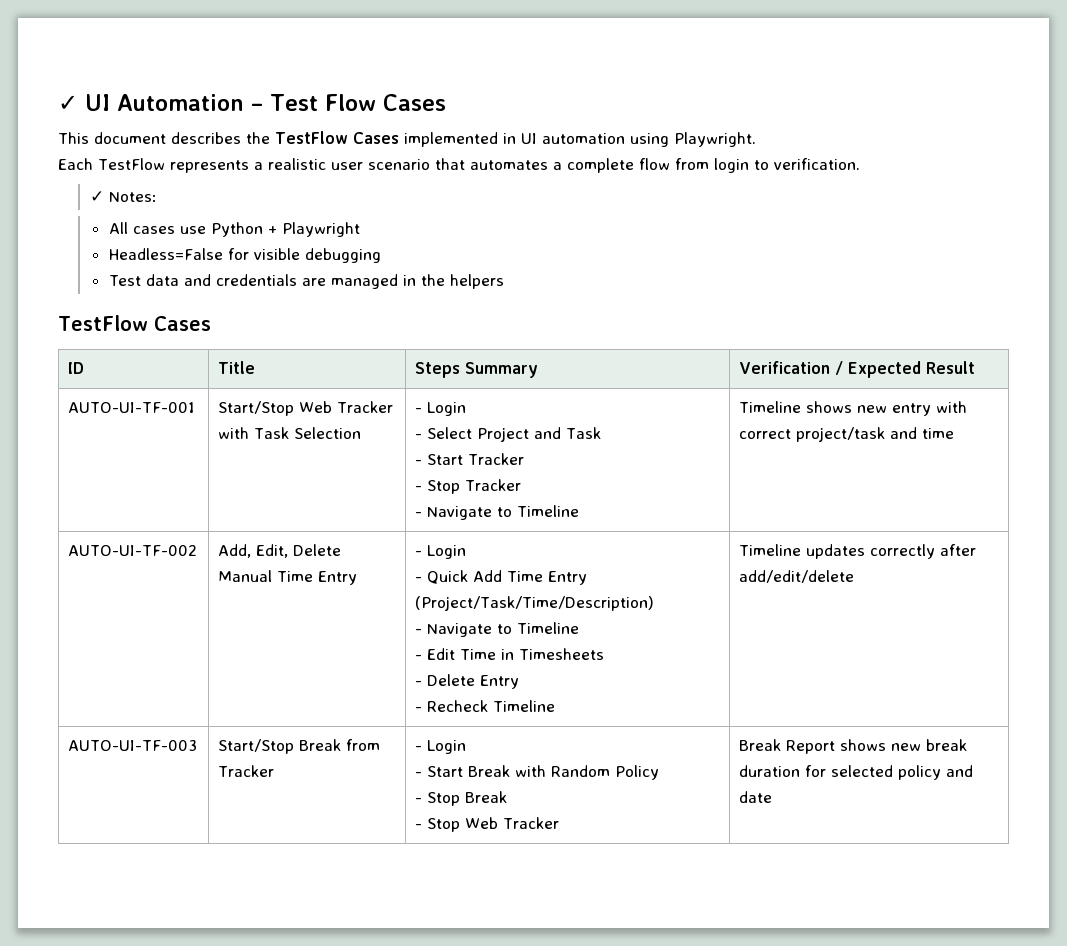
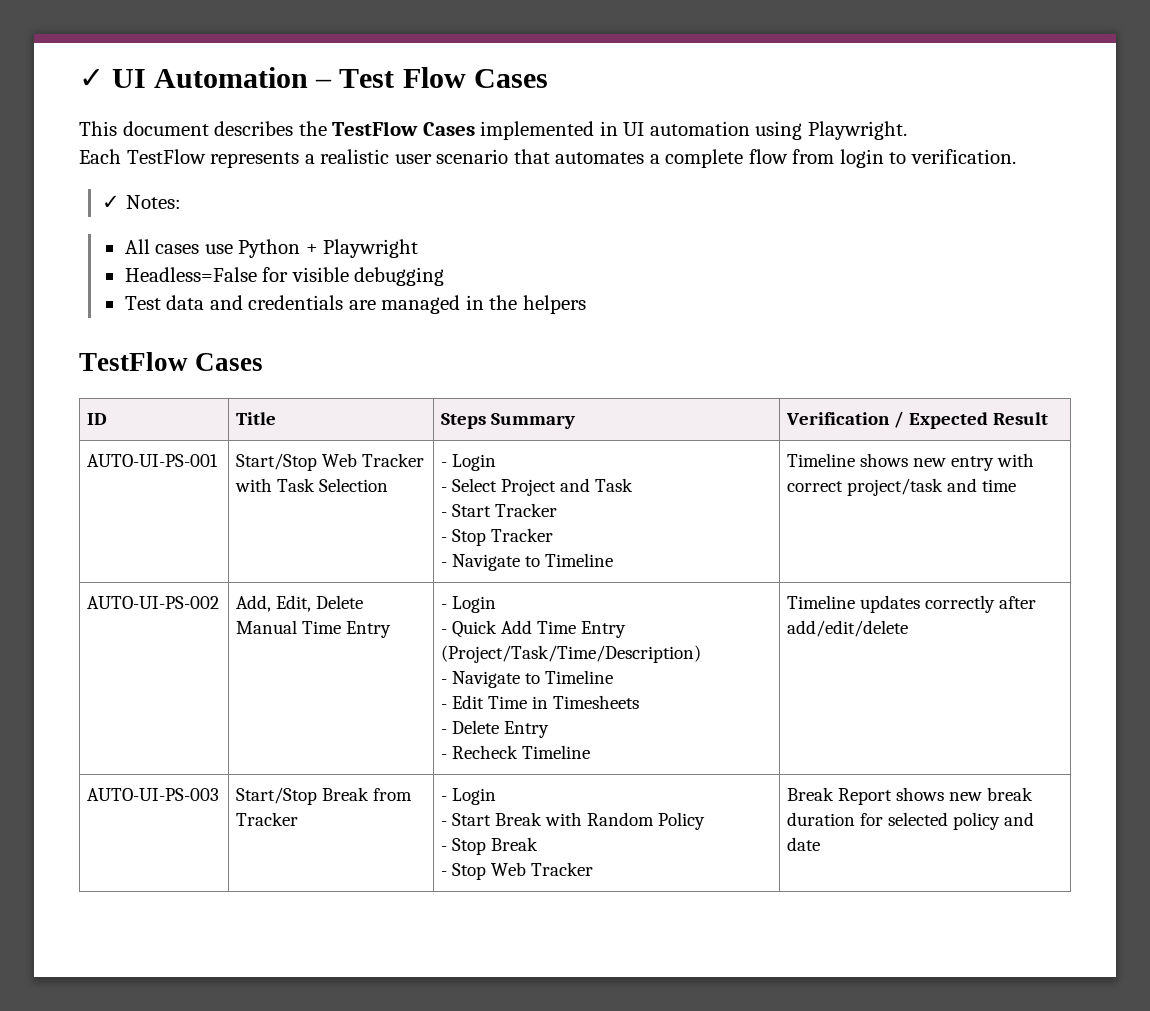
[68,402,196,413] AUTO-UI-TF-001 -> [87,454,219,467] AUTO-UI-PS-001
[68,545,198,556] AUTO-UI-TF-002 -> [87,596,220,609] AUTO-UI-PS-002
[68,740,198,751] AUTO-UI-TF-003 -> [87,788,220,801] AUTO-UI-PS-003

